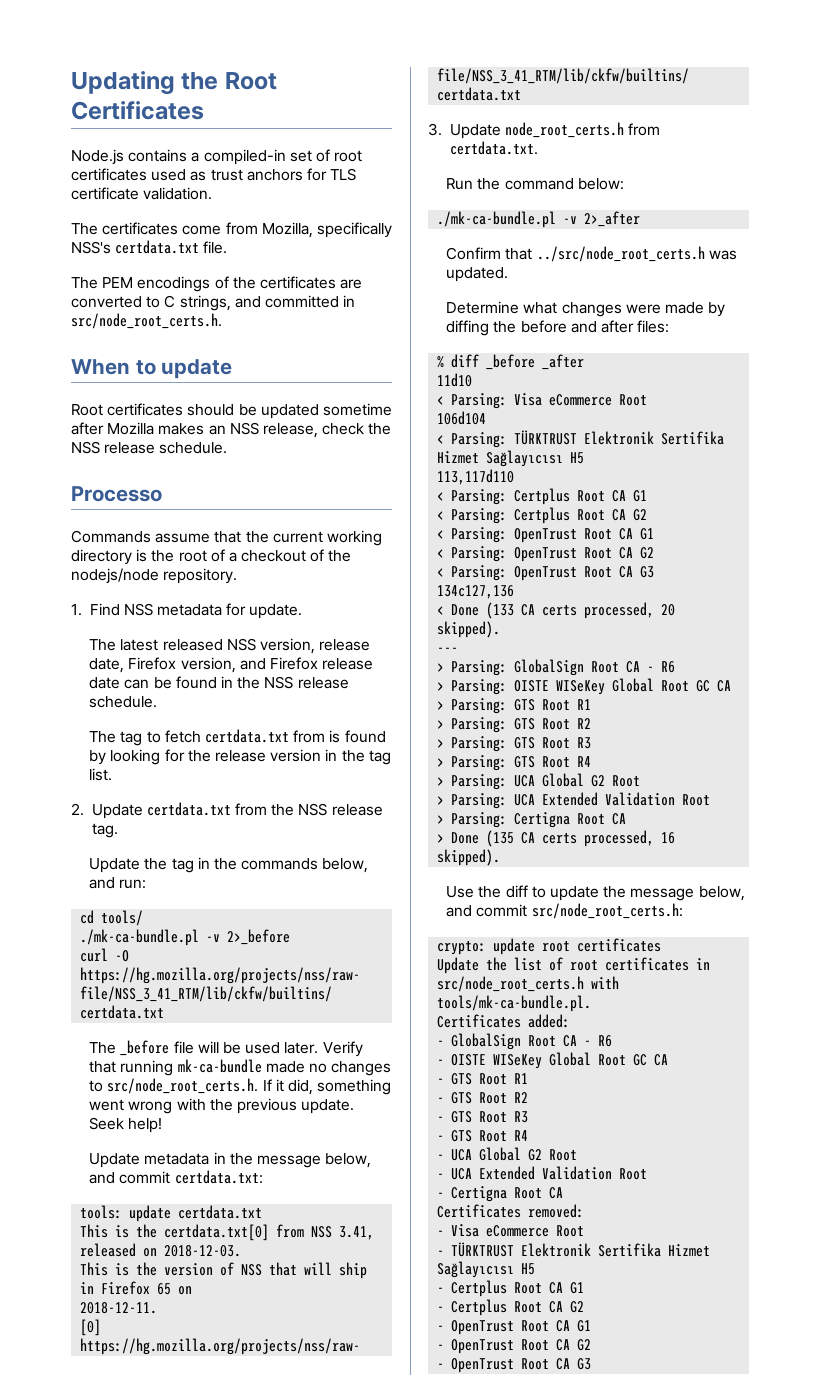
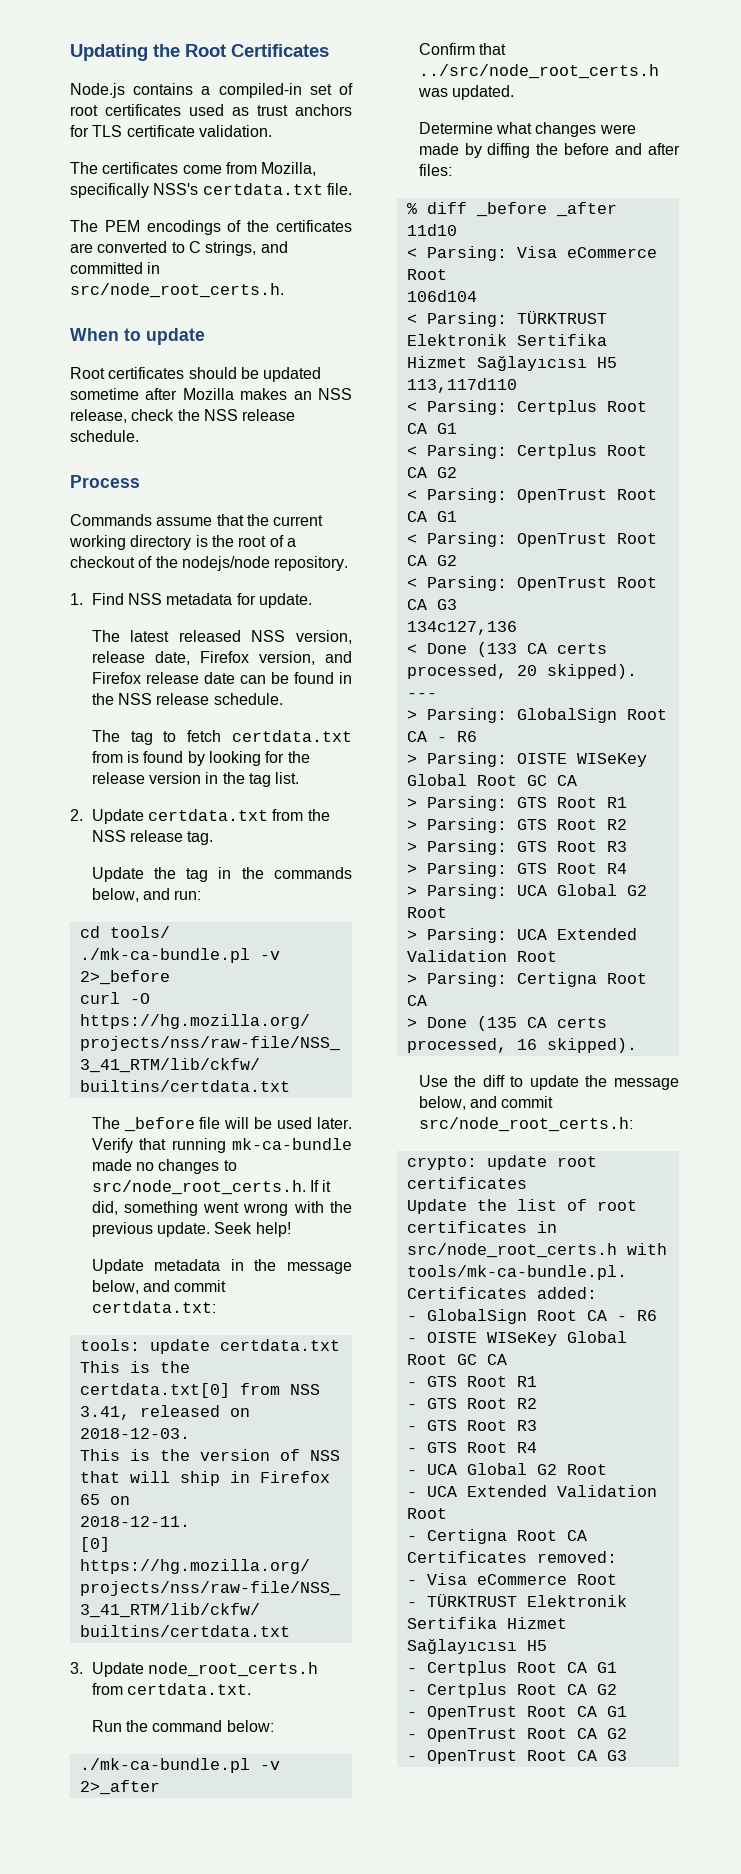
[71,486,162,502] Processo -> [70,475,140,488] Process

